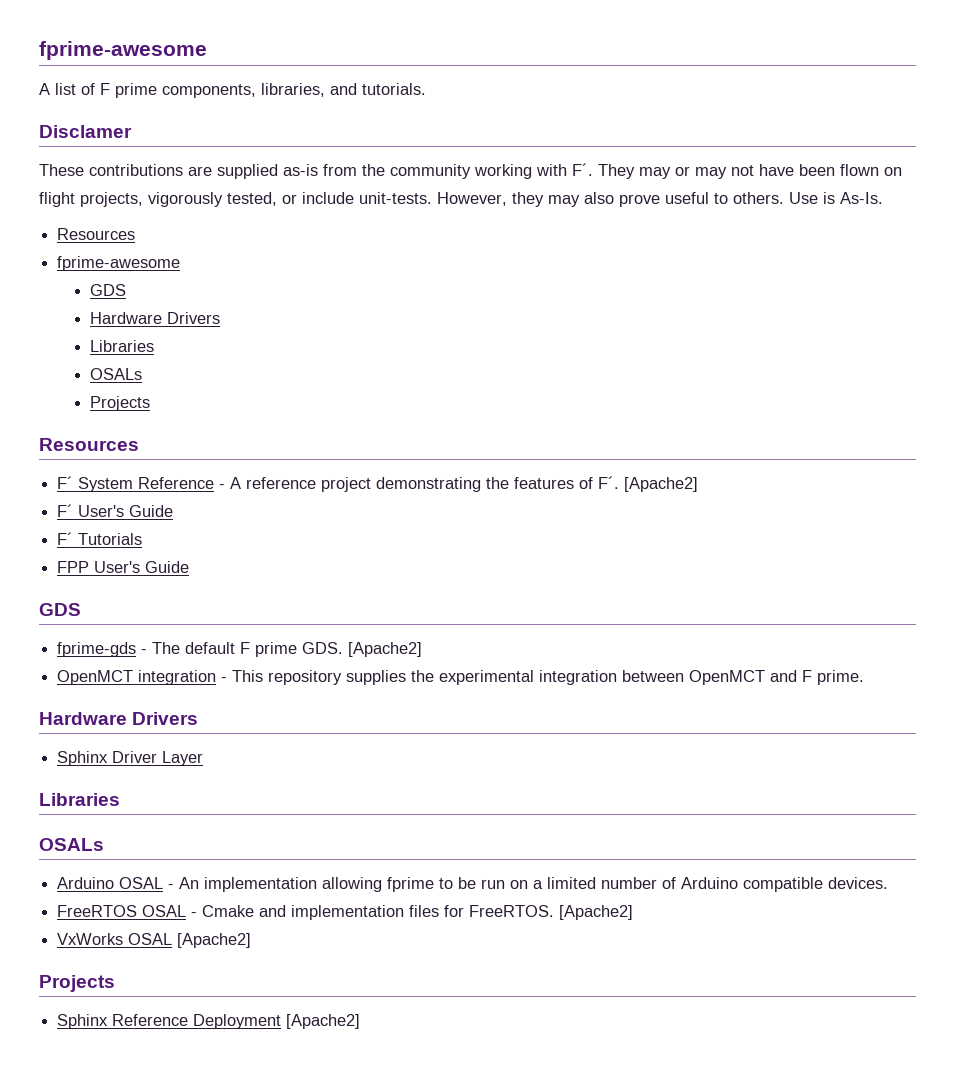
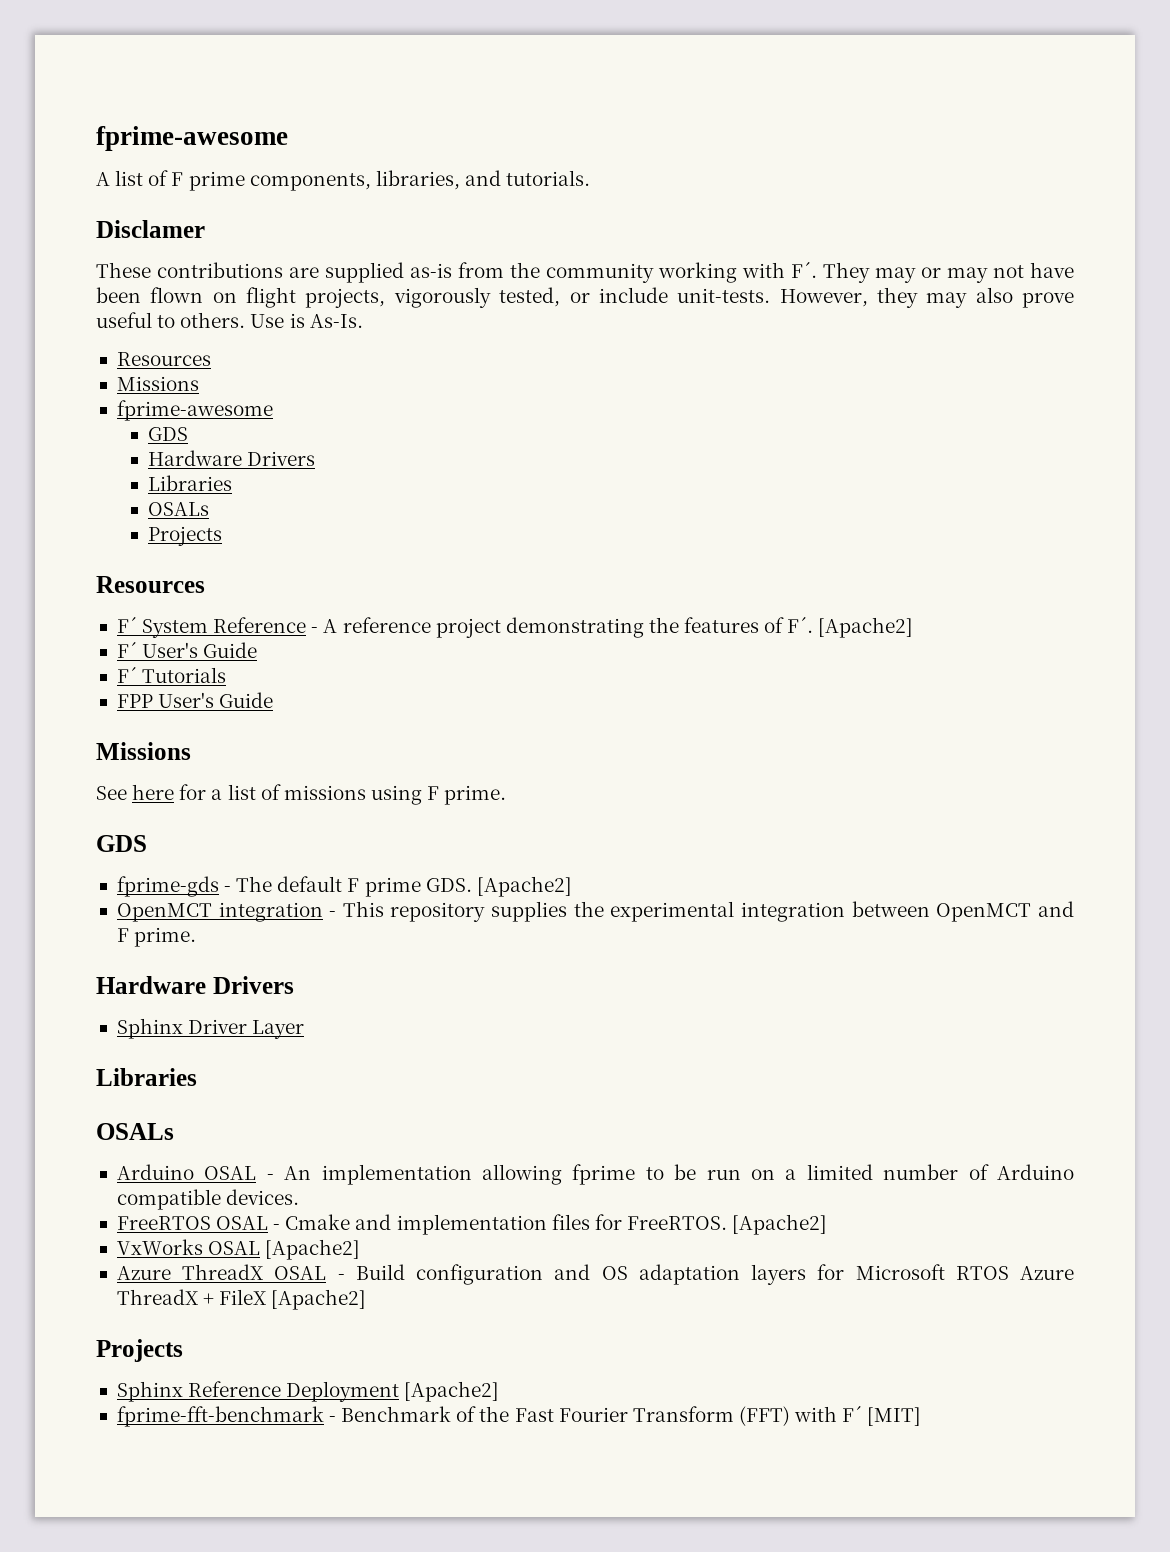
(136, 234) none -> [116,376,199,391] // Missions
(190, 567) none -> [96,742,191,760] [96,784,507,805] // Missions // See here for a list of missions using F prime.
(252, 940) none -> [116,1264,1074,1285] [116,1289,367,1310] // Azure ThreadX OSAL - Build configuration and OS adaptation layers for Microsoft RTOS Azure ThreadX + FileX [Apache2]
(361, 1021) none -> [116,1406,922,1427] // fprime-fft-benchmark - Benchmark of the Fast Fourier Transform (FFT) with F´ [MIT]

